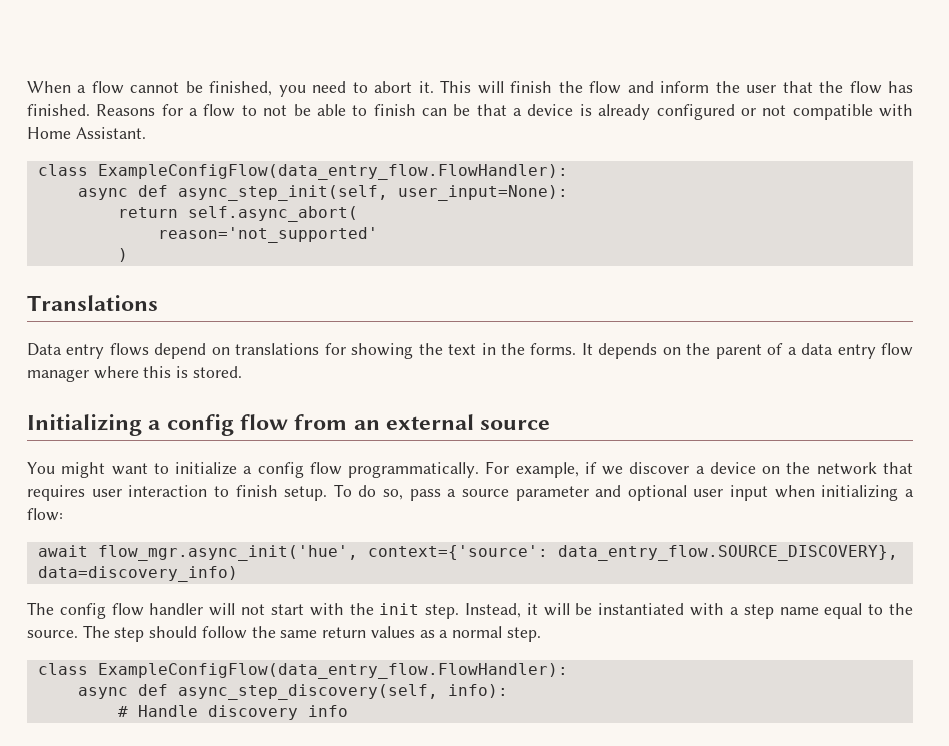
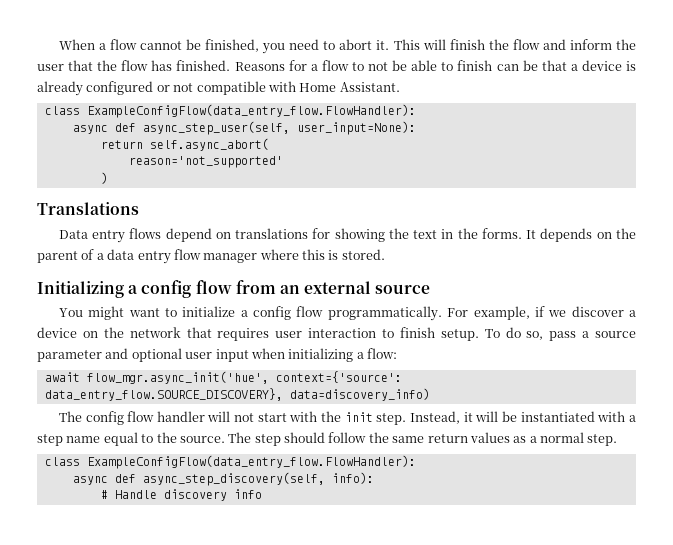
[177,185,388,201] async_step_init(self, -> [142,121,290,135] async_step_user(self,

